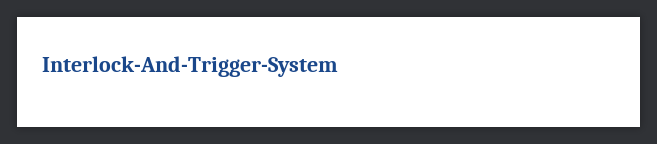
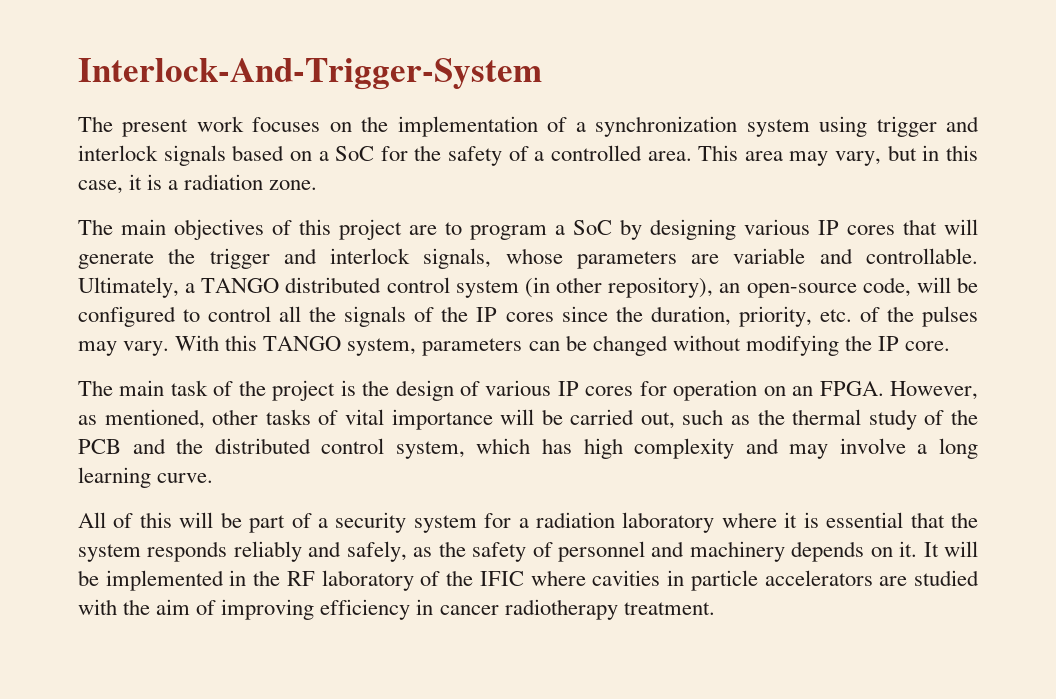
(338, 66) none -> [78,116,979,137] [78,145,979,166] [78,174,318,194] [78,219,978,240] [78,248,978,269] [78,277,979,298] [78,306,978,327] [78,335,951,356] [78,380,979,401] [78,409,979,430] [78,438,978,459] [78,467,214,488] [78,512,978,533] [78,541,978,562] [78,570,980,591] [78,599,715,620] // The present work focuses on the implementation of a synchronization system using trigger and interlock signals based on a SoC for the safety of a controlled area. This area may vary, but in this case, it is a radiation zone. // The main objectives of this project are to program a SoC by designing various IP cores that will generate the trigger and interlock signals, whose parameters are variable and controllable. Ultimately, a TANGO distributed control system (in other repository), an open-source code, will be configured to control all the signals of the IP cores since the duration, priority, etc. of the pulses may vary. With this TANGO system, parameters can be changed without modifying the IP core. // The main task of the project is the design of various IP cores for operation on an FPGA. However, as mentioned, other tasks of vital importance will be carried out, such as the thermal study of the PCB and the distributed control system, which has high complexity and may involve a long learning curve. // All of this will be part of a security system for a radiation laboratory where it is essential that the system responds reliably and safely, as the safety of personnel and machinery depends on it. It will be implemented in the RF laboratory of the IFIC where cavities in particle accelerators are studied with the aim of improving efficiency in cancer radiotherapy treatment.

